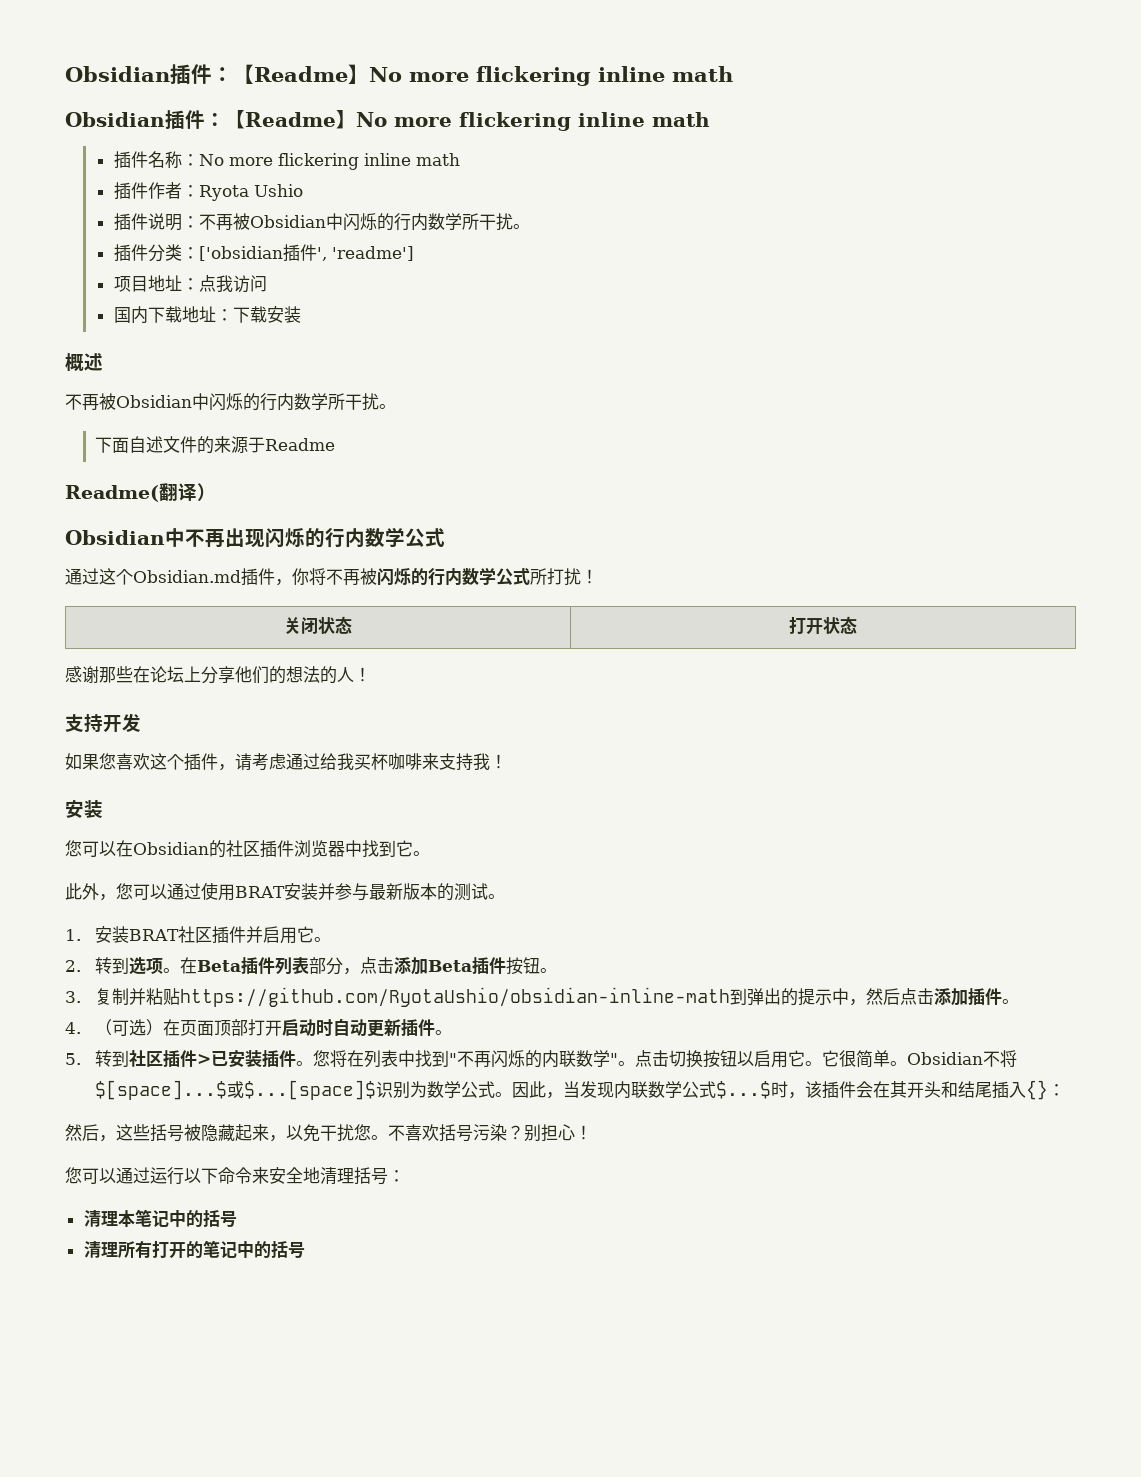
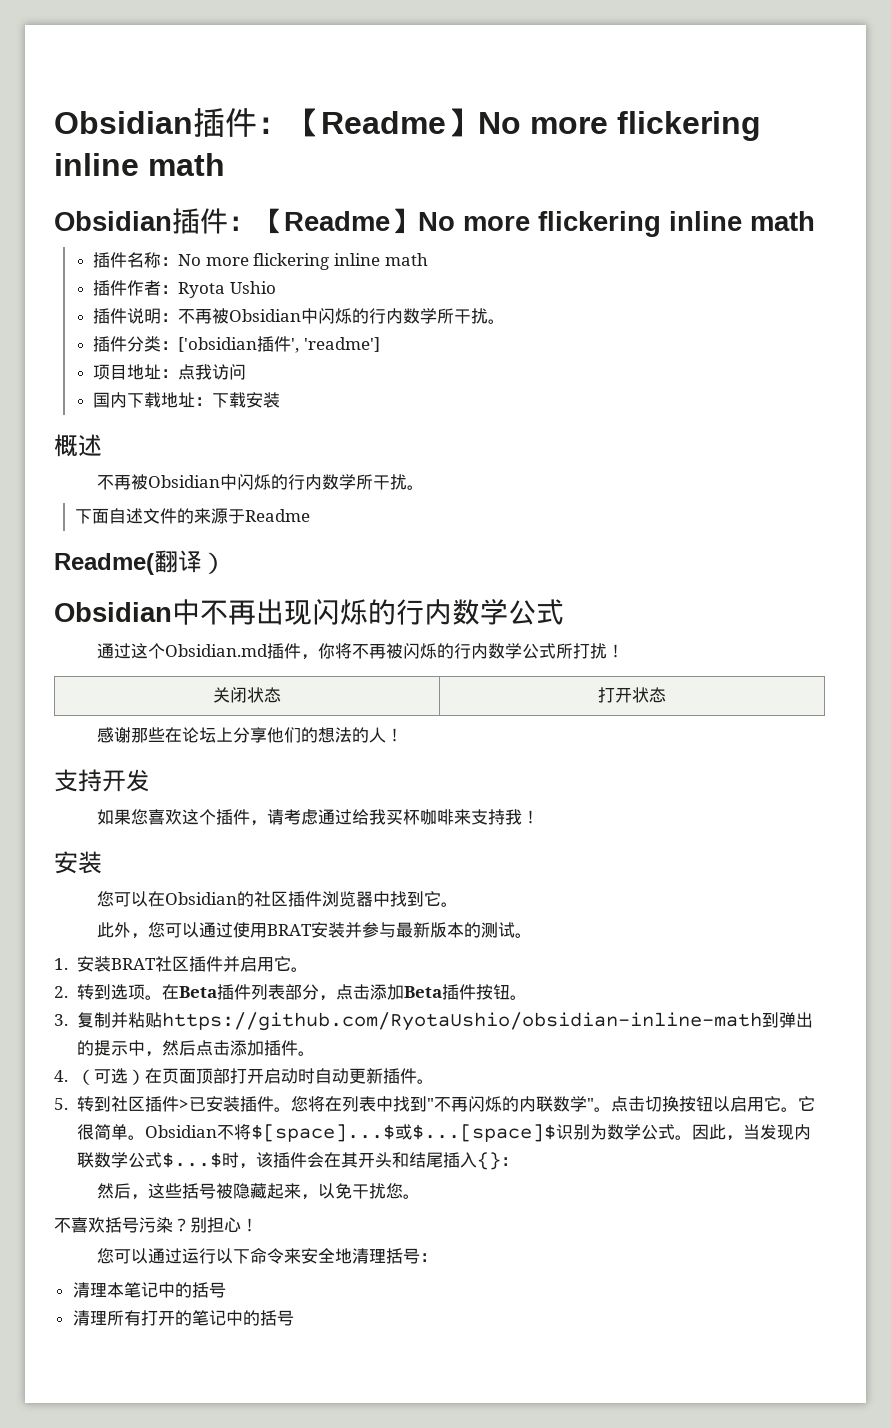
(388, 1137) none -> (420, 1196) //

